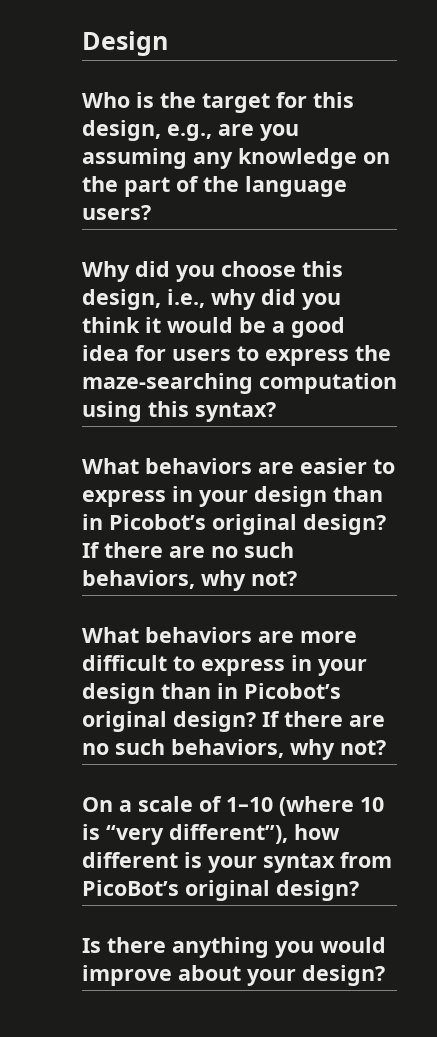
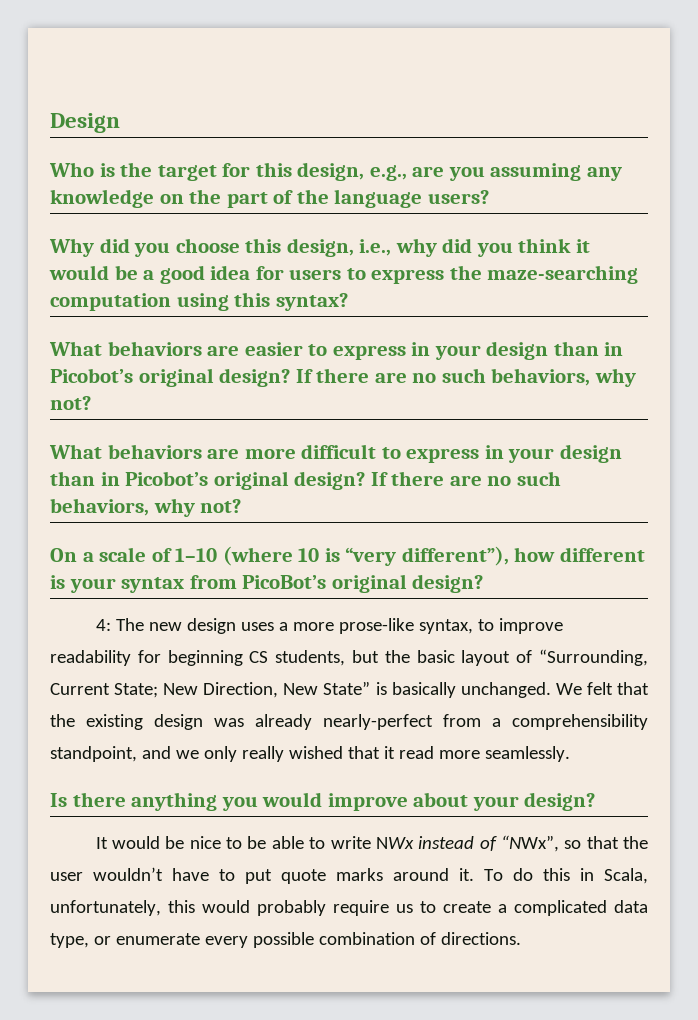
(359, 890) none -> [95,618,563,634] [50,649,648,666] [50,681,649,698] [50,714,648,730] [50,746,570,762] // 4: The new design uses a more prose-like syntax, to improve readability for beginning CS students, but the basic layout of “Surrounding, Current State; New Direction, New State” is basically unchanged. We felt that the existing design was already nearly-perfect from a comprehensibility standpoint, and we only really wished that it read more seamlessly.
(385, 975) none -> [95,835,648,852] [50,867,648,884] [50,900,648,916] [50,932,521,948] // It would be nice to be able to write NWx instead of “NWx”, so that the user wouldn’t have to put quote marks around it. To do this in Scala, unfortunately, this would probably require us to create a complicated data type, or enumerate every possible combination of directions.

